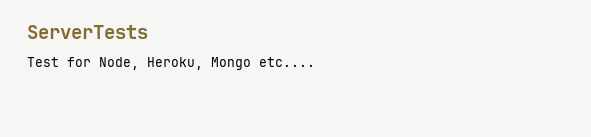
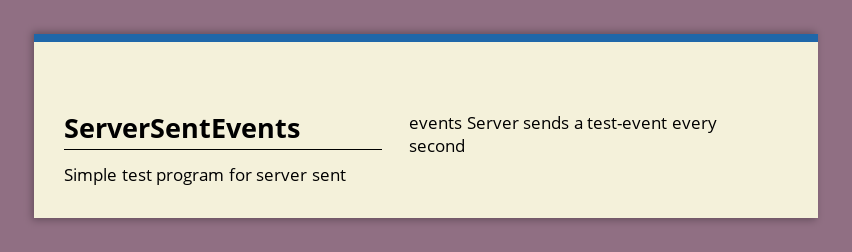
[27,25,148,39] [27,57,315,70] ServerTests // Test for Node, Heroku, Mongo etc.... -> [64,119,300,138] [64,168,346,185] [409,116,717,133] [409,139,465,152] ServerSentEvents // Simple test program for server sent events Server sends a test-event every second

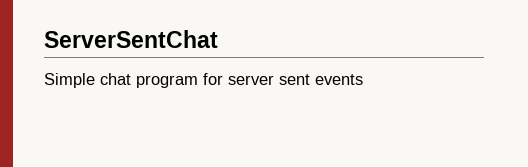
[64,119,300,138] ServerSentEvents -> [44,30,218,48] ServerSentChat
[121,170,152,181] test -> [100,73,131,85] chat
[466,116,717,133] [409,139,465,152] Server sends a test-event every second -> (363, 79) none

